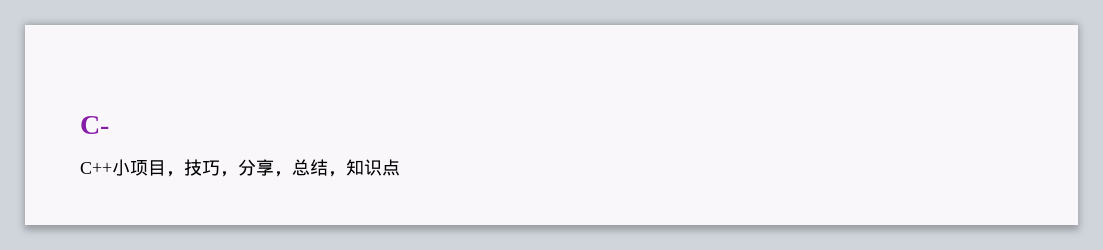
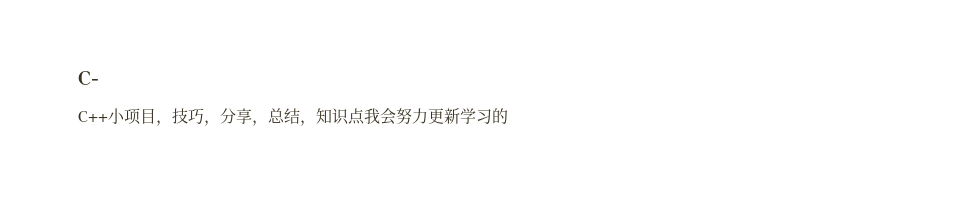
(400, 167) none -> [364,108,508,125] 我会努力更新学习的

